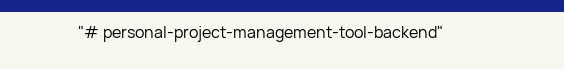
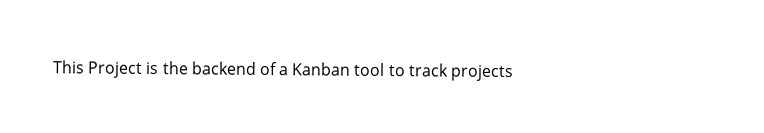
[78,26,444,42] "# personal-project-management-tool-backend" -> [52,60,515,82] This Project is the backend of a Kanban tool to track projects

